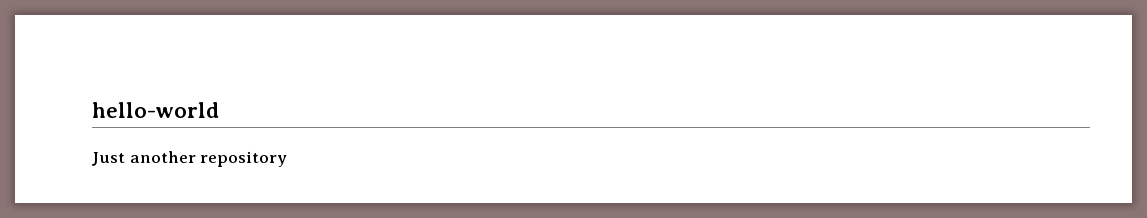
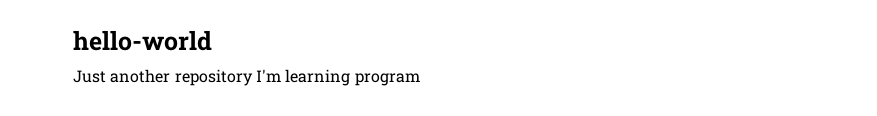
(288, 159) none -> [255,69,420,86] I'm learning program

